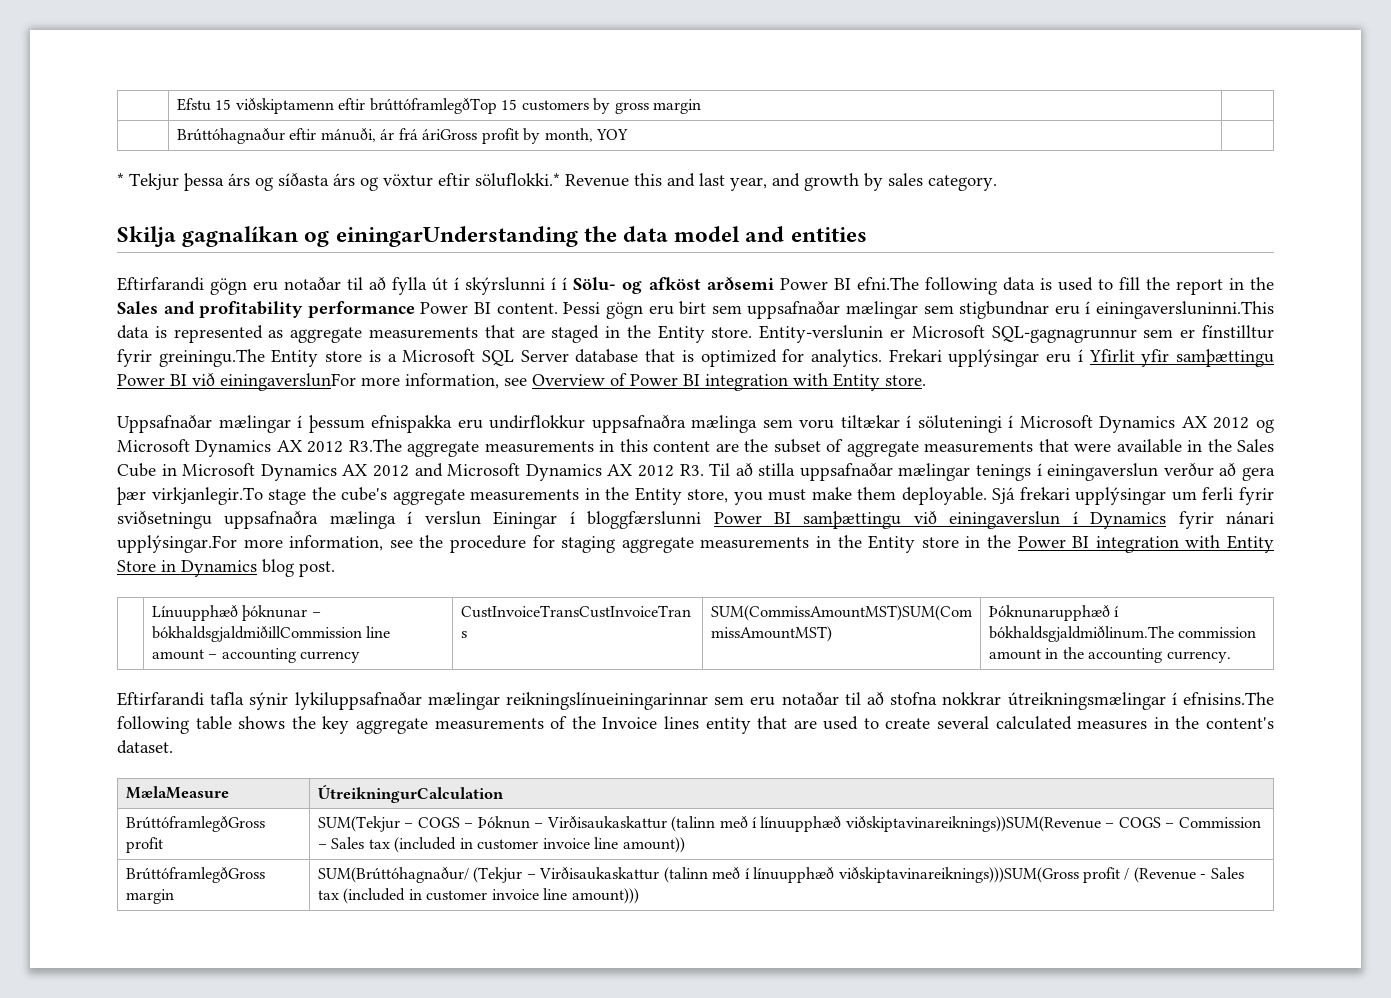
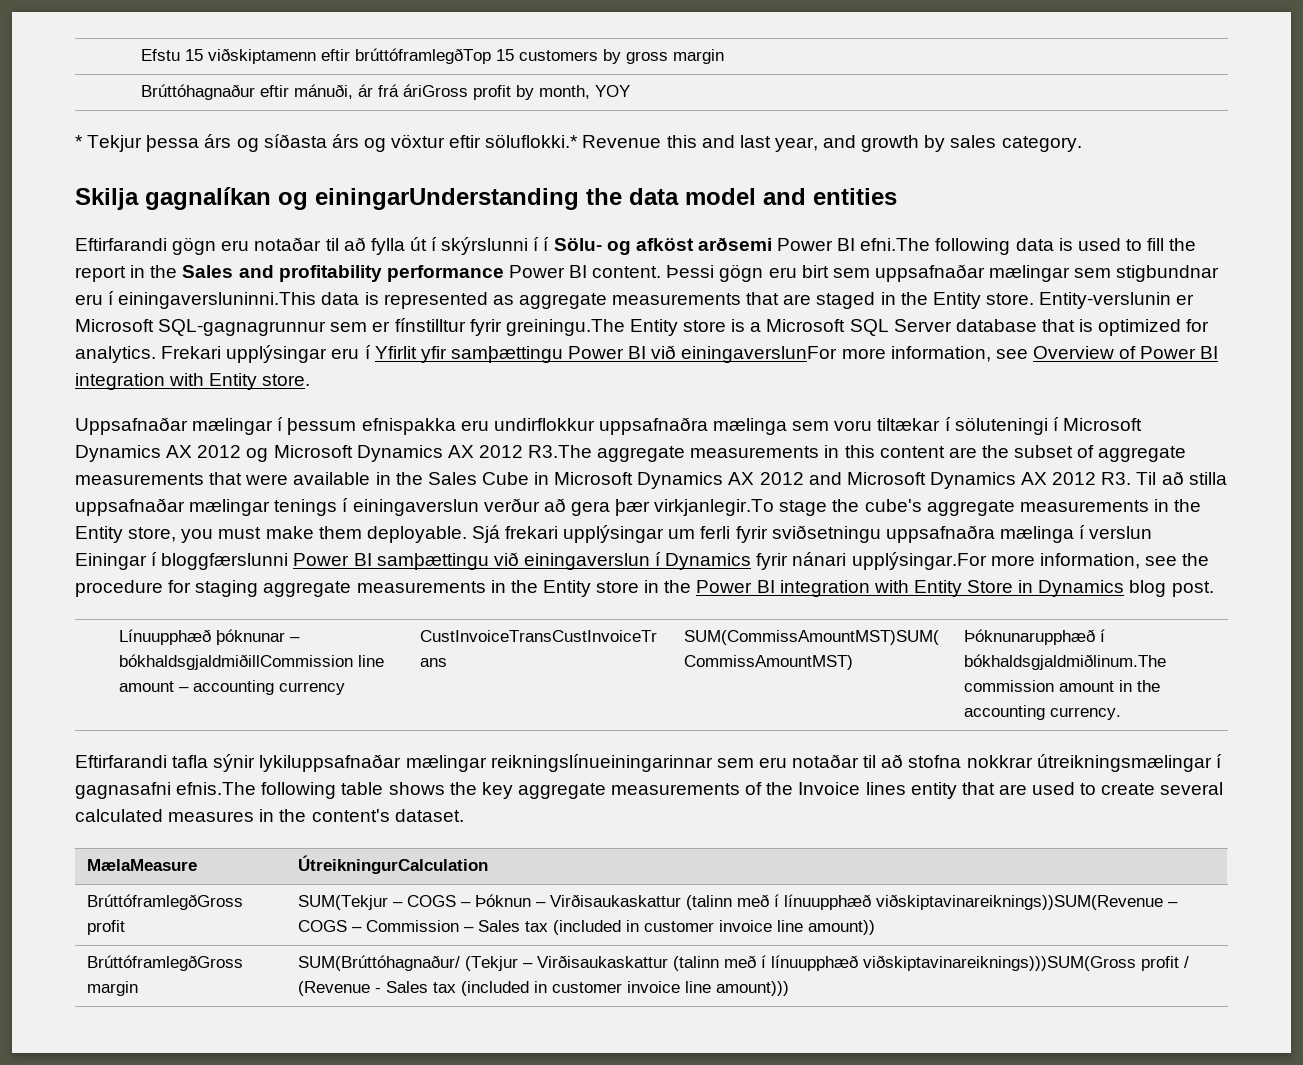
[1183,692,1275,705] efnisins.The -> [75,782,257,799] gagnasafni efnis.The

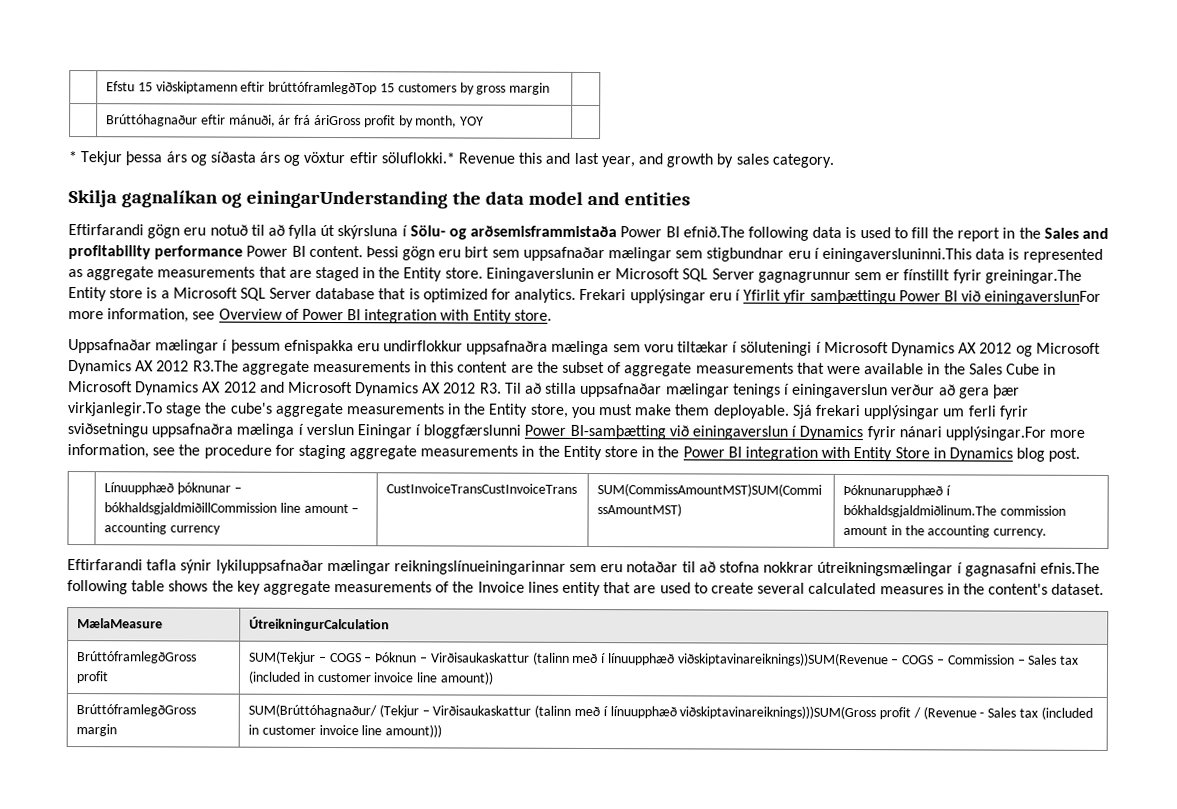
[254,237,322,251] notaðar -> [209,224,248,236] notuð
[431,237,540,255] í skýrslunni í -> [337,225,399,240] skýrsluna
[635,237,931,251] afköst arðsemi Power BI efni.The -> [470,225,745,238] arðsemisframmistaða Power BI efnið.The
[1039,292,1172,309] Entity-verslunin -> [485,267,594,283] Einingaverslunin
[158,318,625,336] SQL-gagnagrunnur sem er fínstilltur fyrir greiningu.The -> [682,268,1082,284] SQL Server gagnagrunnur sem er fínstillt fyrir greiningar.The
[353,553,489,570] BI samþættingu -> [569,424,666,440] BI-samþætting

